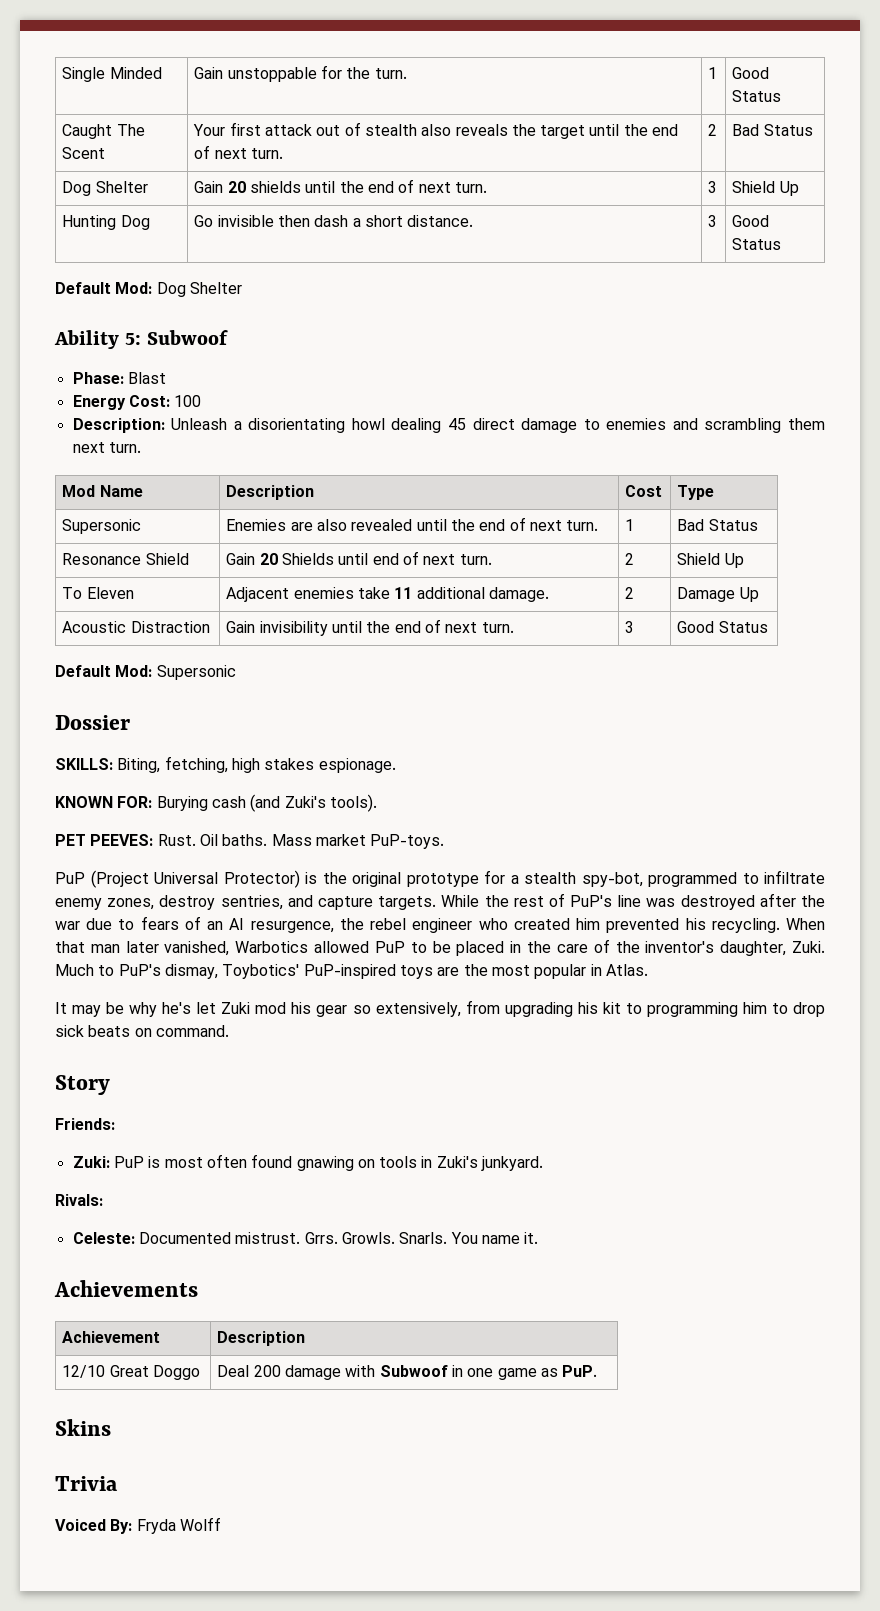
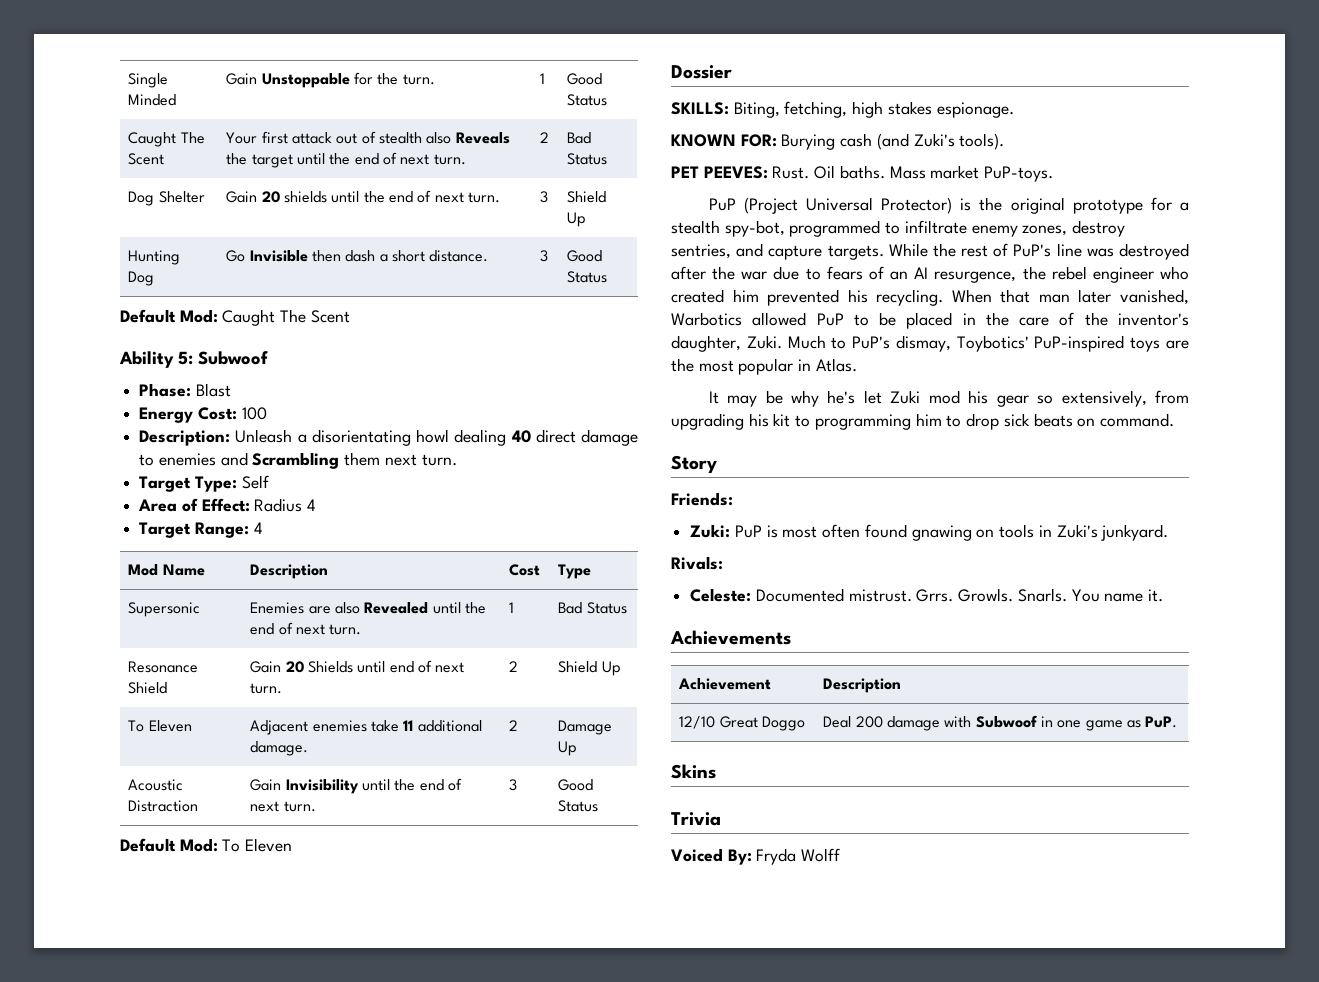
[227,67,317,82] unstoppable -> [261,73,350,88] Unstoppable
[455,124,508,136] reveals -> [455,132,510,144] Reveals
[217,215,274,227] invisible -> [249,250,308,262] Invisible
[156,282,242,297] Dog Shelter -> [222,309,350,326] Caught The Scent
[448,418,467,430] 45 -> [511,430,531,443] 40
[704,418,782,433] scrambling -> [252,452,340,469] Scrambling
(141, 447) none -> [139,475,269,492] [138,498,317,512] [139,522,263,538] // Target Type: Self // Area of Effect: Radius 4 // Target Range: 4
[351,519,413,531] revealed -> [364,602,429,614] Revealed
[259,621,328,636] invisibility -> [285,779,359,794] Invisibility
[156,665,236,680] Supersonic -> [222,838,293,852] To Eleven

